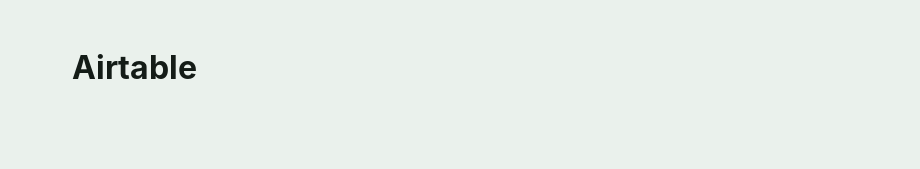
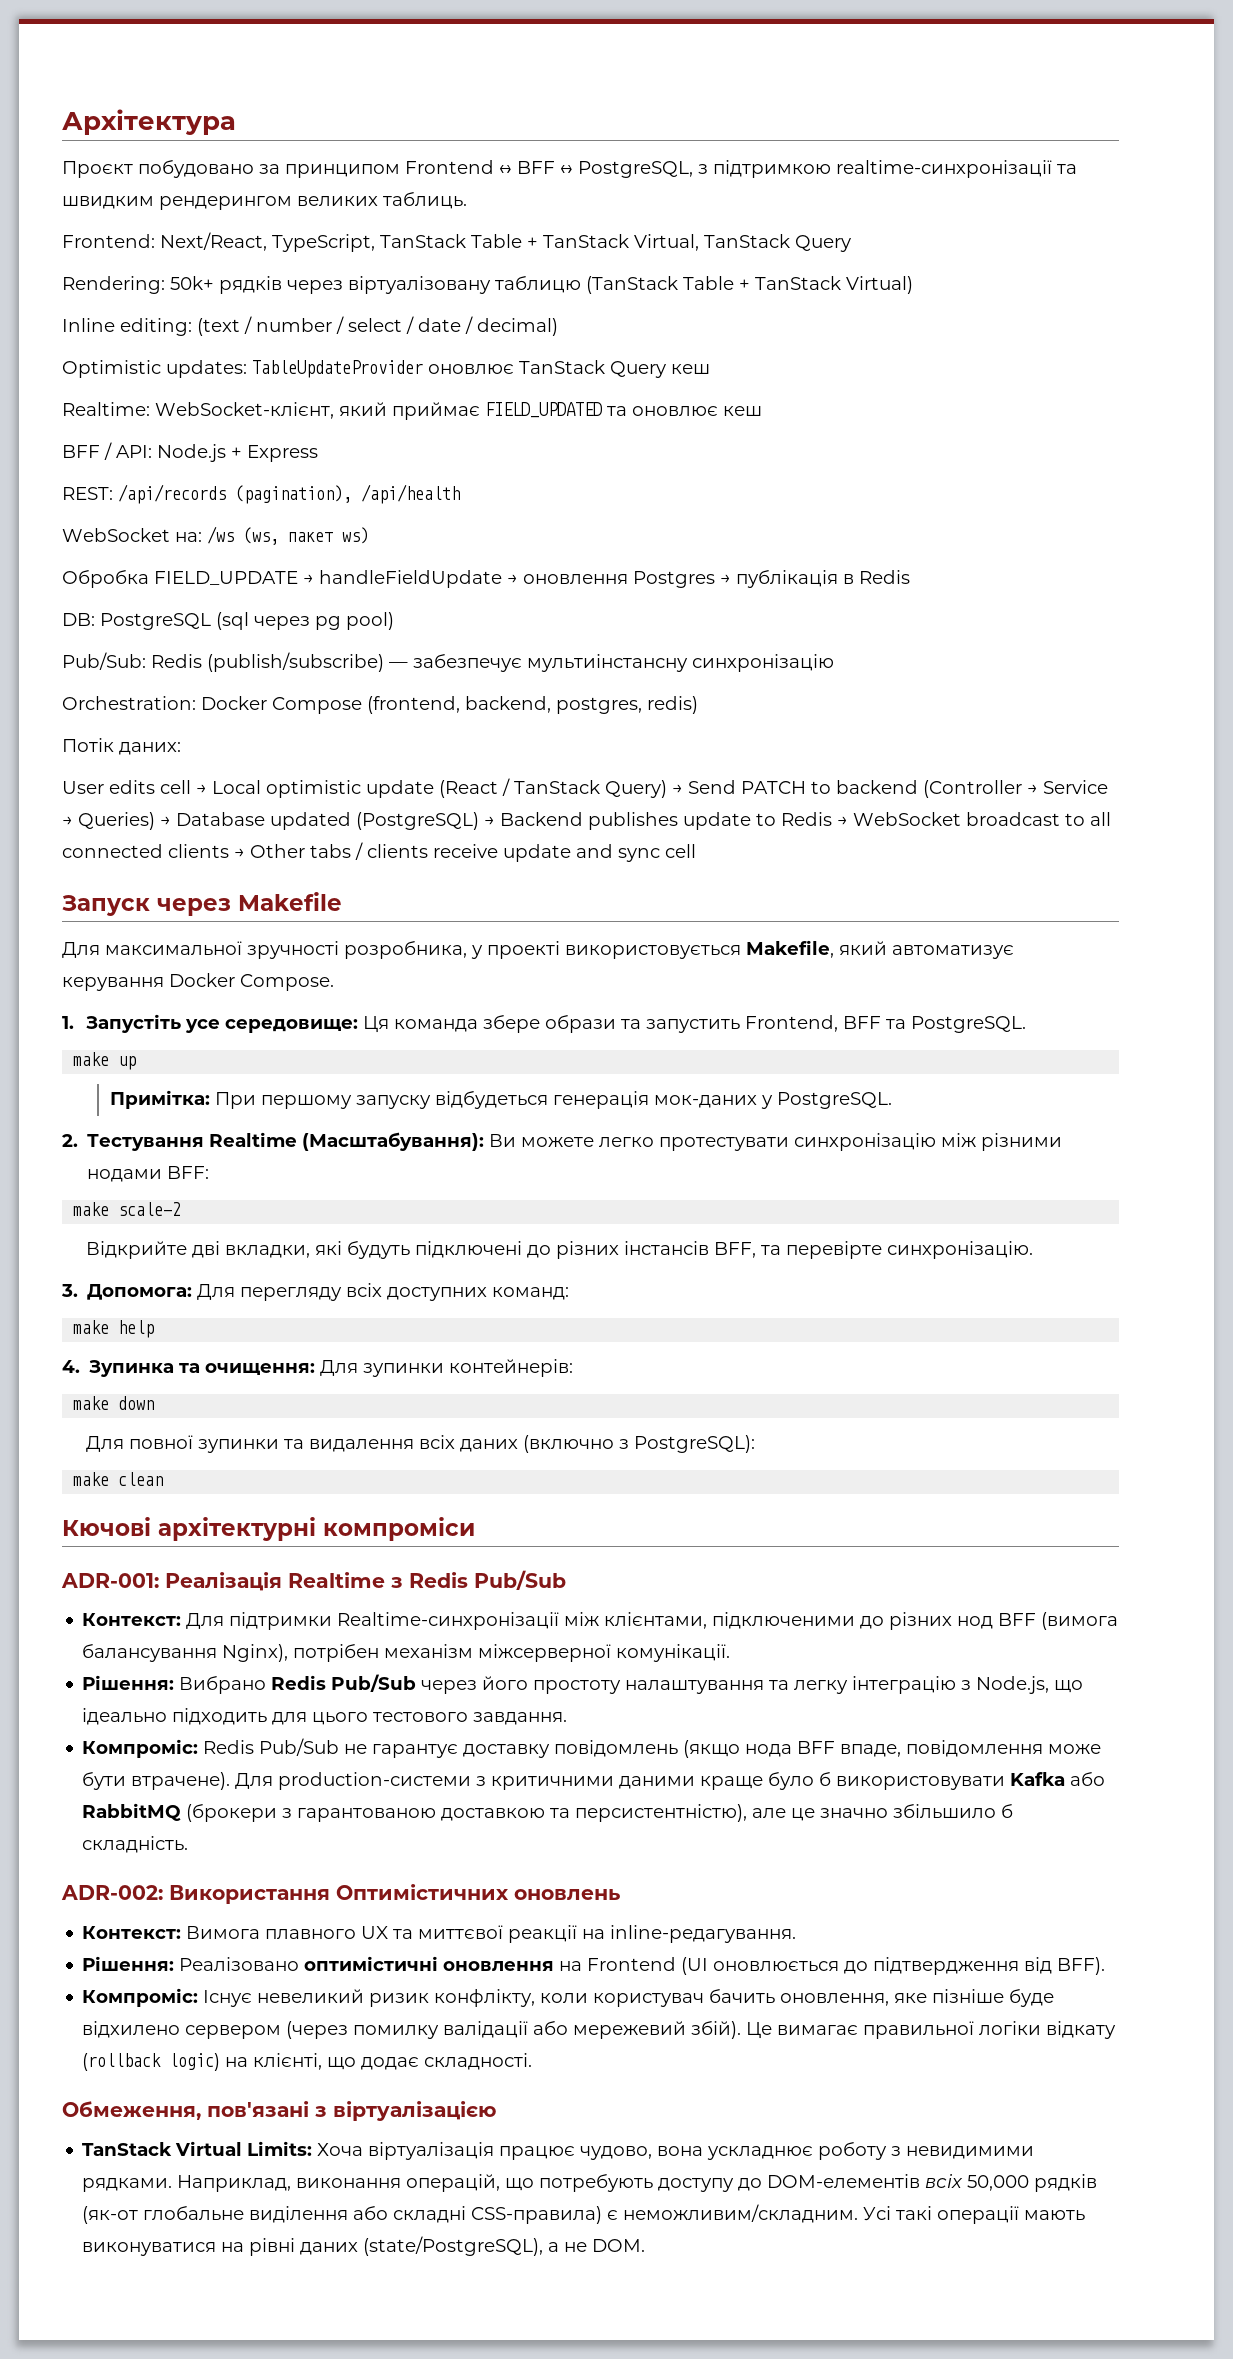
[72,54,197,79] Airtable -> [62,109,236,135] [62,160,1077,178] [62,192,467,210] [62,232,851,252] [62,276,913,294] [62,316,558,336] [62,360,710,378] [62,402,762,420] [62,442,318,462] [62,484,460,504] [62,526,369,545] [62,570,910,588] [62,612,394,630] [62,652,834,672] [62,696,698,714] [62,738,181,755] [62,778,1108,798] [62,812,1111,830] [62,842,696,862] [62,892,342,916] [62,940,1014,959] [62,973,334,991] [62,1014,1026,1033] [73,1052,137,1070] [109,1090,892,1109] [62,1132,1063,1151] [87,1166,210,1182] [73,1202,182,1216] [85,1241,1033,1259] [61,1283,570,1301] [73,1320,155,1338] [62,1359,574,1377] [73,1396,155,1410] [85,1435,755,1453] [73,1472,164,1486] [62,1517,475,1541] [61,1570,566,1591] [82,1612,1119,1630] [82,1644,731,1662] [82,1674,1084,1694] [82,1708,568,1725] [82,1738,1102,1758] [82,1772,1106,1790] [82,1803,1014,1822] [82,1836,189,1853] [61,1884,620,1904] [82,1925,797,1943] [82,1956,1106,1975] [82,1988,1055,2007] [82,2021,1117,2039] [82,2053,533,2071] [62,2101,497,2121] [82,2141,1035,2160] [82,2174,1098,2192] [82,2204,1086,2224] [82,2236,646,2256] Архітектура // Проєкт побудовано за принципом Frontend ↔ BFF ↔ PostgreSQL, з підтримкою realtime-синхронізації та швидким рендерингом великих таблиць. // Frontend: Next/React, TypeScript, TanStack Table + TanStack Virtual, TanStack Query // Rendering: 50k+ рядків через віртуалізовану таблицю (TanStack Table + TanStack Virtual) // Inline editing: (text / number / select / date / decimal) // Optimistic updates: TableUpdateProvider оновлює TanStack Query кеш // Realtime: WebSocket-клієнт, який приймає FIELD_UPDATED та оновлює кеш // BFF / API: Node.js + Express // REST: /api/records (pagination), /api/health // WebSocket на: /ws (ws, пакет ws) // Обробка FIELD_UPDATE → handleFieldUpdate → оновлення Postgres → публікація в Redis // DB: PostgreSQL (sql через pg pool) // Pub/Sub: Redis (publish/subscribe) — забезпечує мультиінстансну синхронізацію // Orchestration: Docker Compose (frontend, backend, postgres, redis) // Потік даних: // User edits cell → Local optimistic update (React / TanStack Query) → Send PATCH to backend (Controller → Service → Queries) → Database updated (PostgreSQL) → Backend publishes update to Redis → WebSocket broadcast to all connected clients → Other tabs / clients receive update and sync cell // Запуск через Makefile // Для максимальної зручності розробника, у проекті використовується Makefile, який автоматизує керування Docker Compose. // 1. Запустіть усе середовище: Ця команда збере образи та запустить Frontend, BFF та PostgreSQL. // make up // Примітка: При першому запуску відбудеться генерація мок-даних у PostgreSQL. // 2. Тестування Realtime (Масштабування): Ви можете легко протестувати синхронізацію між різними нодами BFF: // make scale-2 // Відкрийте дві вкладки, які будуть підключені до різних інстансів BFF, та перевірте синхронізацію. // 3. Допомога: Для перегляду всіх доступних команд: // make help // 4. Зупинка та очищення: Для зупинки контейнерів: // make down // Для повної зупинки та видалення всіх даних (включно з PostgreSQL): // make clean // Кючові архітектурні компроміси // ADR-001: Реалізація Realtime з Redis Pub/Sub // Контекст: Для підтримки Realtime-синхронізації між клієнтами, підключеними до різних нод BFF (вимога балансування Nginx), потрібен механізм міжсерверної комунікації. // Рішення: Вибрано Redis Pub/Sub через його простоту налаштування та легку інтеграцію з Node.js, що ідеально підходить для цього тестового завдання. // Компроміс: Redis Pub/Sub не гарантує доставку повідомлень (якщо нода BFF впаде, повідомлення може бути втрачене). Для production-системи з критичними даними краще було б використовувати Kafka або RabbitMQ (брокери з гарантованою доставкою та персистентністю), але це значно збільшило б складність. // ADR-002: Використання Оптимістичних оновлень // Контекст: Вимога плавного UX та миттєвої реакції на inline-редагування. // Рішення: Реалізовано оптимістичні оновлення на Frontend (UI оновлюється до підтвердження від BFF). // Компроміс: Існує невеликий ризик конфлікту, коли користувач бачить оновлення, яке пізніше буде відхилено сервером (через помилку валідації або мережевий збій). Це вимагає правильної логіки відкату (rollback logic) на клієнті, що додає складності. // Обмеження, пов'язані з віртуалізацією // TanStack Virtual Limits: Хоча віртуалізація працює чудово, вона ускладнює роботу з невидимими рядками. Наприклад, виконання операцій, що потребують доступу до DOM-елементів всіх 50,000 рядків (як-от глобальне виділення або складні CSS-правила) є неможливим/складним. Усі такі операції мають виконуватися на рівні даних (state/PostgreSQL), а не DOM.

